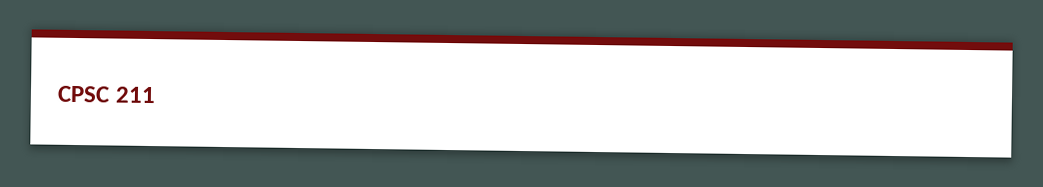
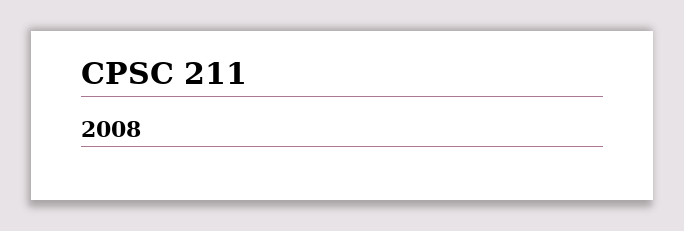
(156, 95) none -> [81,121,141,137] // 2008

